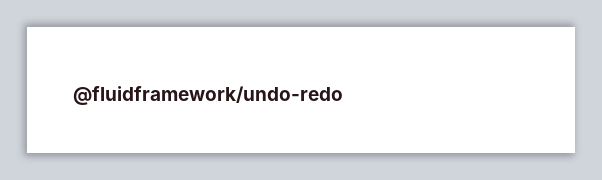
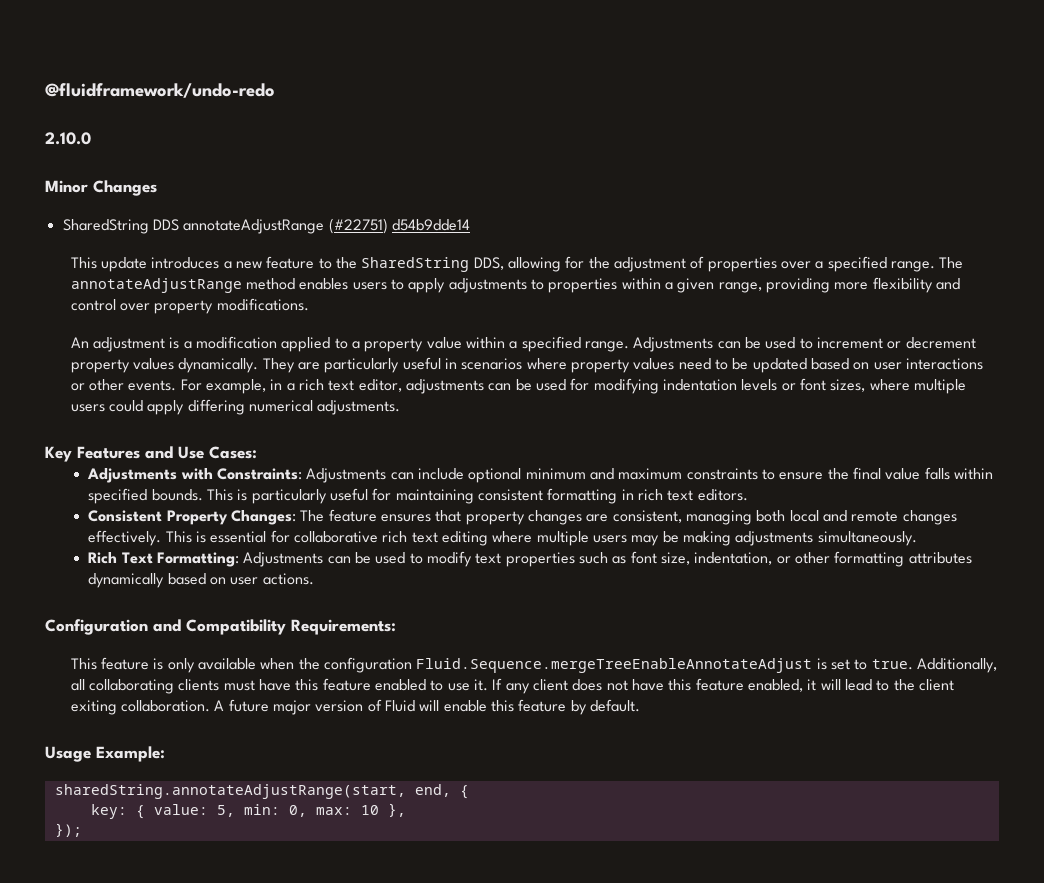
(343, 95) none -> [45,132,91,145] [45,180,157,196] [62,218,470,234] [70,256,964,272] [70,277,960,293] [70,298,309,314] [70,336,976,352] [70,357,983,373] [70,378,966,394] [70,399,401,415] [45,446,257,462] [87,467,993,483] [88,488,748,504] [88,509,957,525] [88,530,917,546] [88,551,972,567] [88,573,314,588] [45,619,396,635] [70,657,997,673] [70,678,954,694] [70,699,640,715] [45,746,165,762] [54,784,469,799] [90,803,406,819] [54,823,82,837] // 2.10.0 // Minor Changes // SharedString DDS annotateAdjustRange (#22751) d54b9dde14 // This update introduces a new feature to the SharedString DDS, allowing for the adjustment of properties over a specified range. The annotateAdjustRange method enables users to apply adjustments to properties within a given range, providing more flexibility and control over property modifications. // An adjustment is a modification applied to a property value within a specified range. Adjustments can be used to increment or decrement property values dynamically. They are particularly useful in scenarios where property values need to be updated based on user interactions or other events. For example, in a rich text editor, adjustments can be used for modifying indentation levels or font sizes, where multiple users could apply differing numerical adjustments. // Key Features and Use Cases: // Adjustments with Constraints: Adjustments can include optional minimum and maximum constraints to ensure the final value falls within specified bounds. This is particularly useful for maintaining consistent formatting in rich text editors. // Consistent Property Changes: The feature ensures that property changes are consistent, managing both local and remote changes effectively. This is essential for collaborative rich text editing where multiple users may be making adjustments simultaneously. // Rich Text Formatting: Adjustments can be used to modify text properties such as font size, indentation, or other formatting attributes dynamically based on user actions. // Configuration and Compatibility Requirements: // This feature is only available when the configuration Fluid.Sequence.mergeTreeEnableAnnotateAdjust is set to true. Additionally, all collaborating clients must have this feature enabled to use it. If any client does not have this feature enabled, it will lead to the client exiting collaboration. A future major version of Fluid will enable this feature by default. // Usage Example: // sharedString.annotateAdjustRange(start, end, { // key: { value: 5, min: 0, max: 10 }, // });

